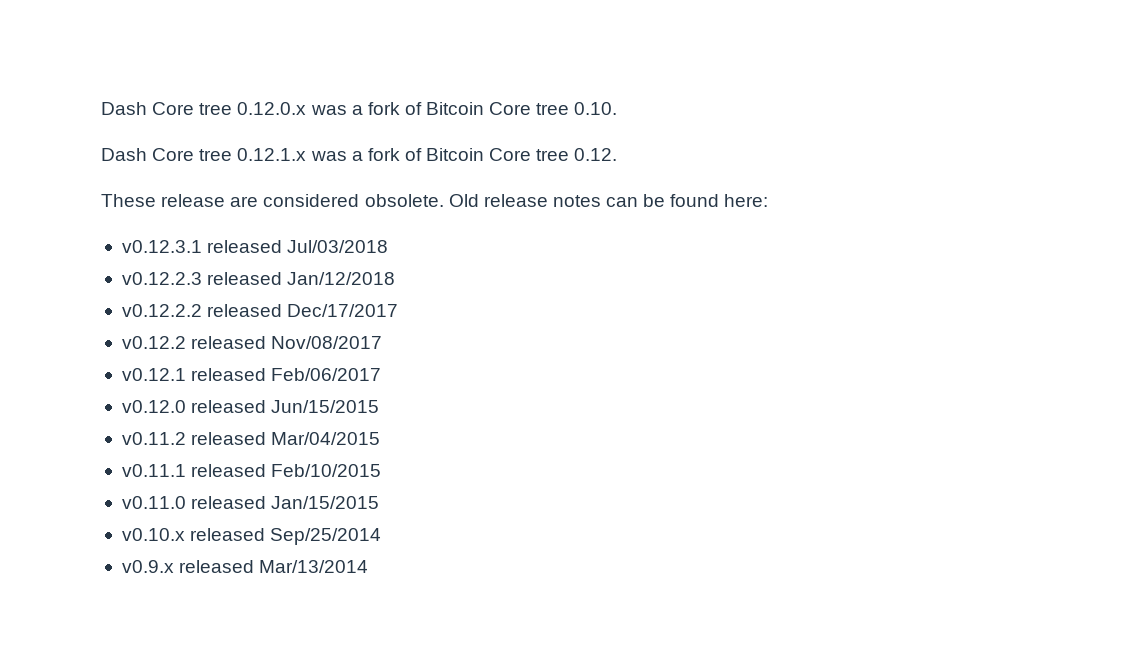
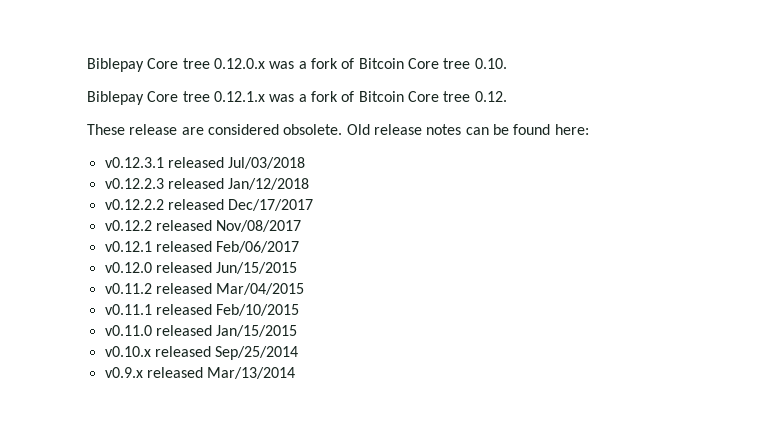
[101,102,147,115] Dash -> [87,58,144,72] Biblepay
[101,148,147,161] Dash -> [87,91,144,105] Biblepay

